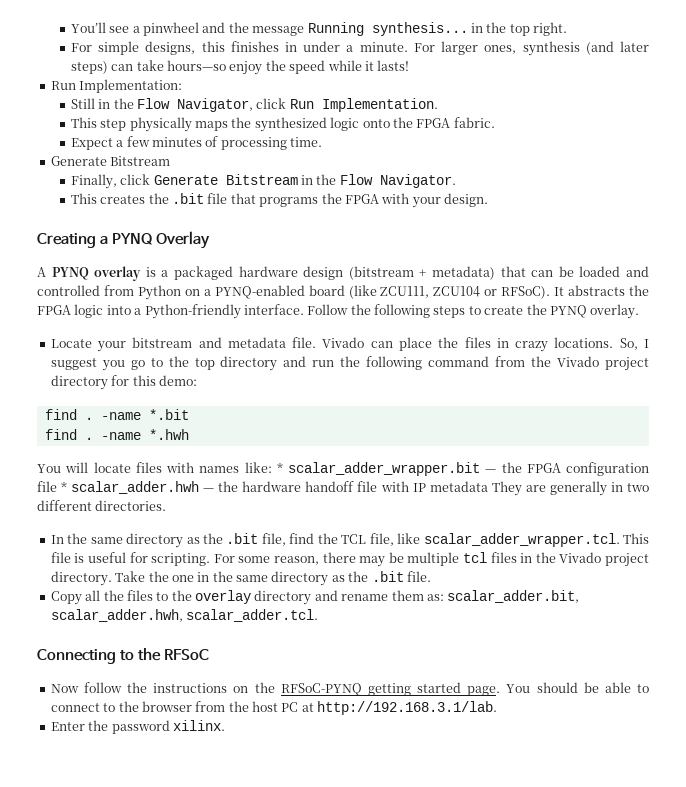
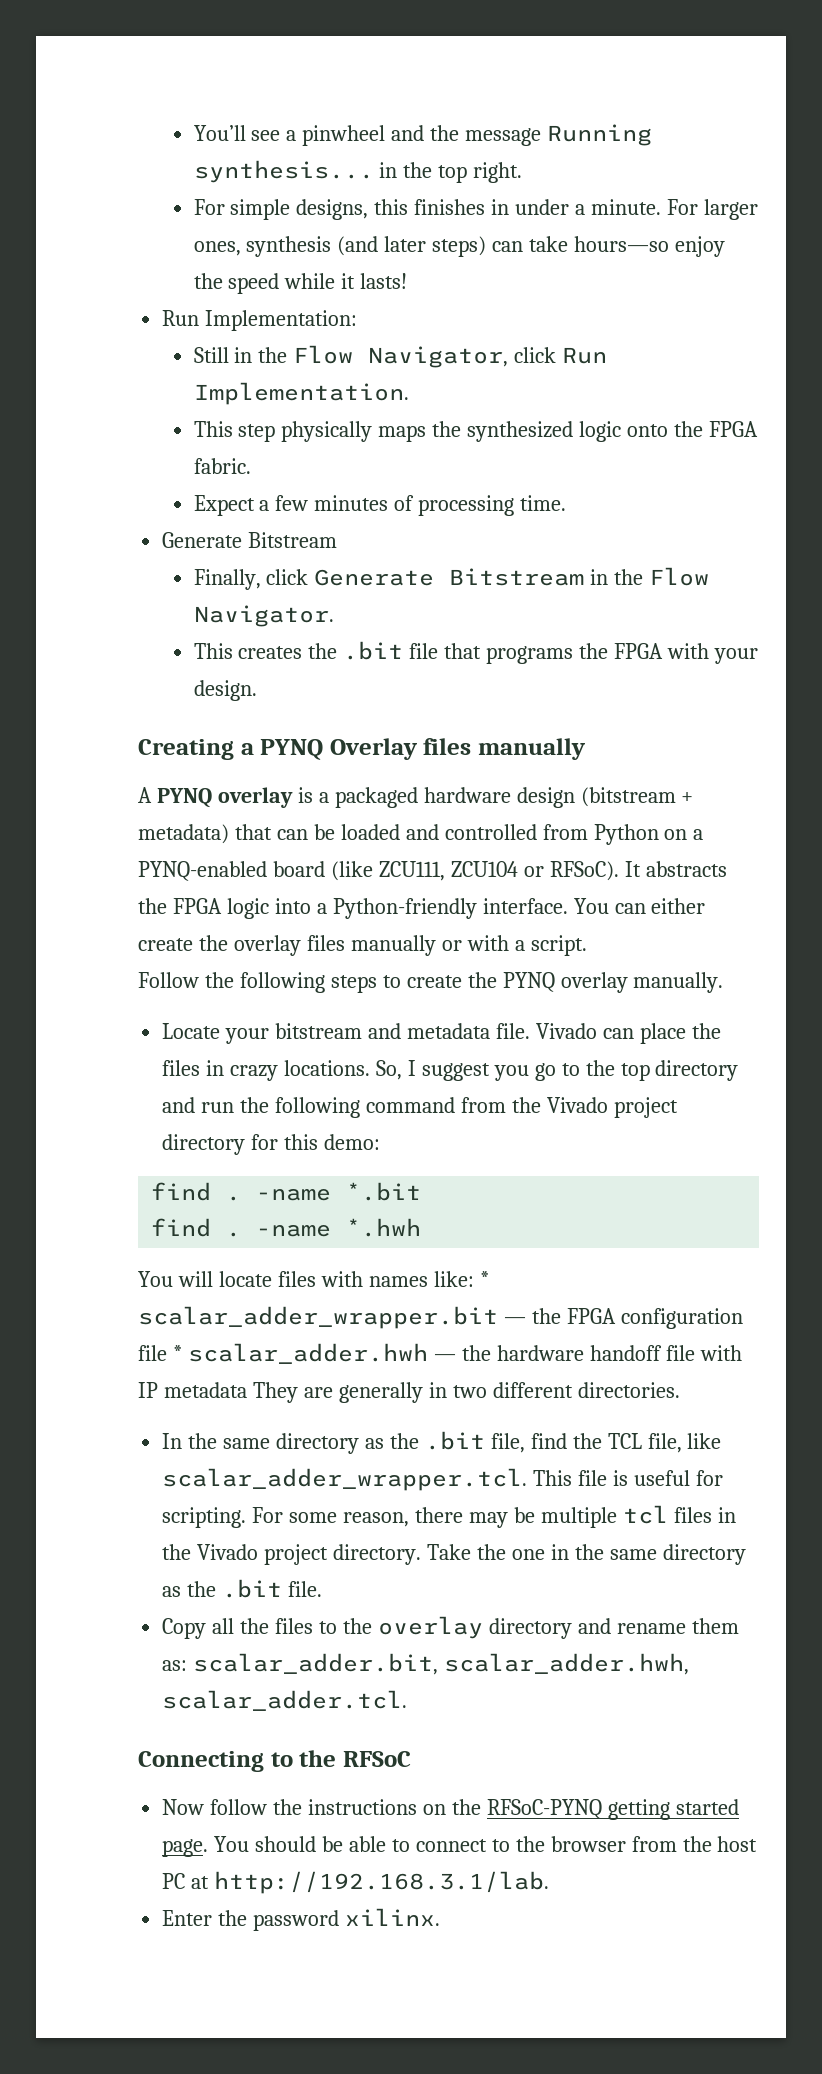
(211, 240) none -> [423,738,587,760] files manually
(304, 309) none -> [573,898,706,914] [138,935,587,956] You can either create the overlay files manually or with a script. //
[590,304,640,319] overlay. -> [560,972,724,993] overlay manually.

